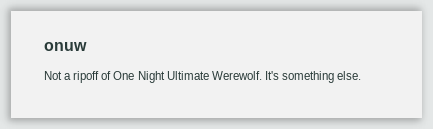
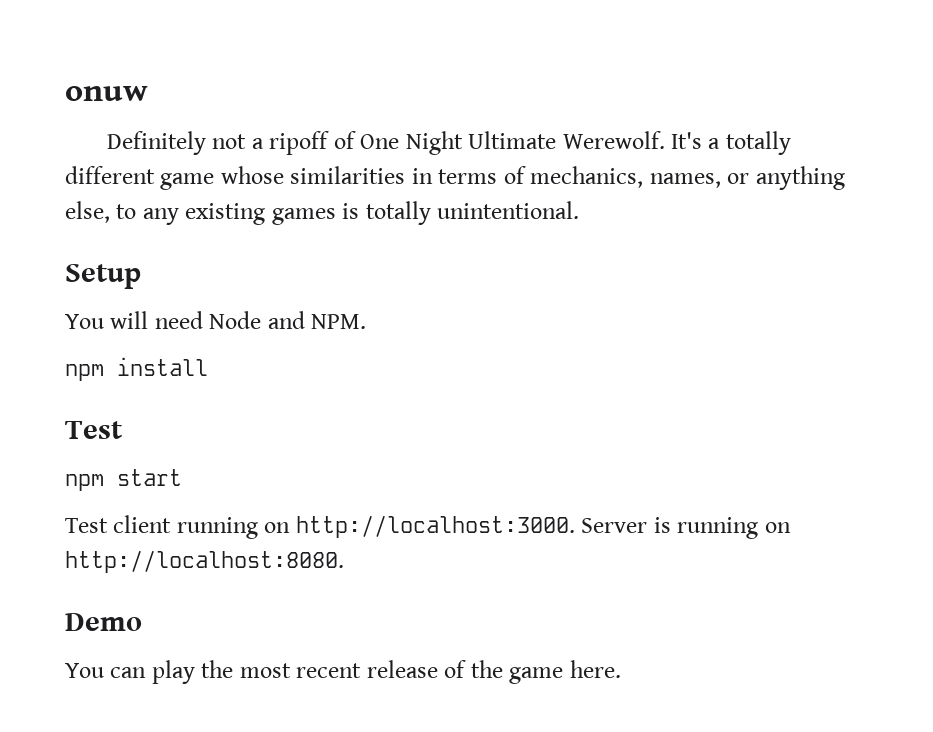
[44,71,62,80] Not -> [106,131,247,155] Definitely not
[281,71,362,83] something else. -> [708,131,791,155] [65,166,845,190] [65,201,580,225] [65,264,141,289] [65,311,367,329] [65,357,208,381] [65,421,123,439] [65,469,182,491] [65,515,791,539] [65,550,344,573] [65,613,142,631] [65,660,621,684] a totally different game whose similarities in terms of mechanics, names, or anything else, to any existing games is totally unintentional. // Setup // You will need Node and NPM. // npm install // Test // npm start // Test client running on http://localhost:3000. Server is running on http://localhost:8080. // Demo // You can play the most recent release of the game here.

